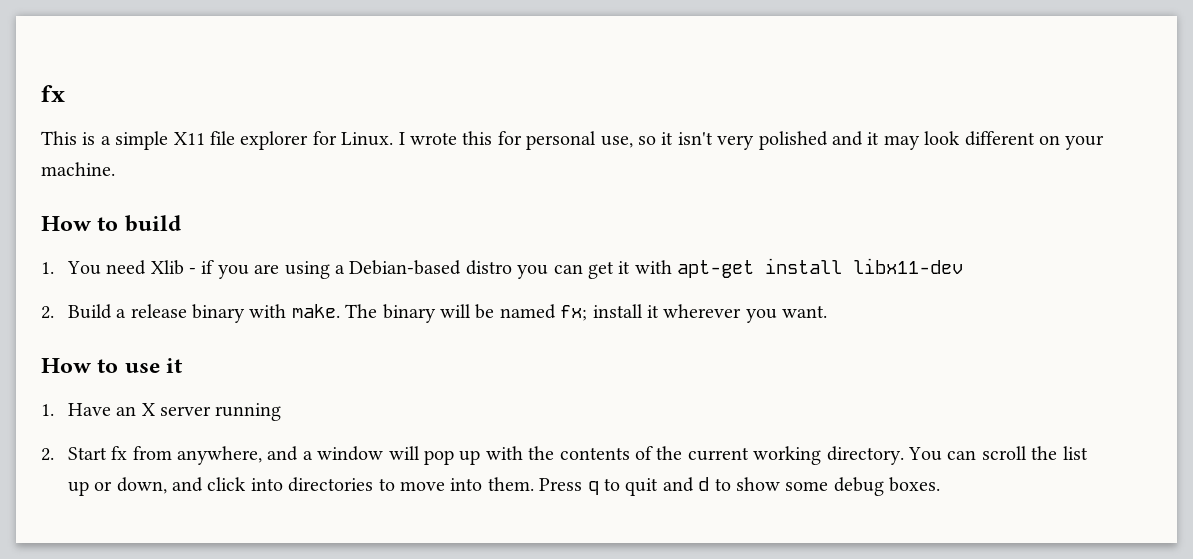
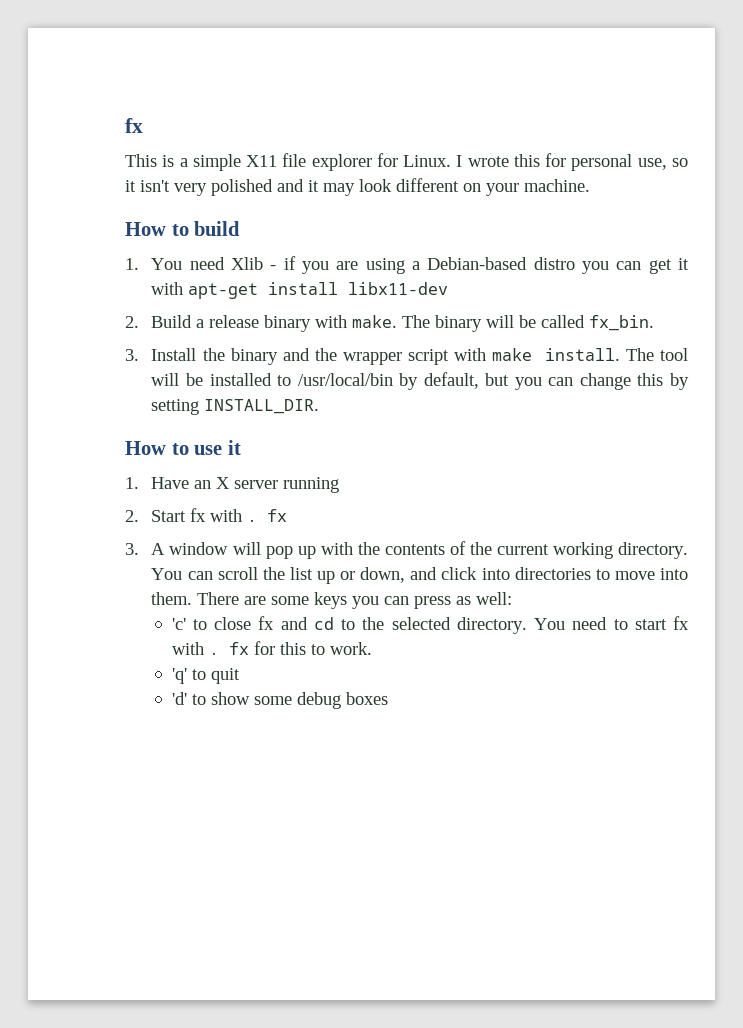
[499,304,828,323] named fx; install it wherever you want. -> [541,315,655,331] [125,348,688,365] [151,372,689,390] [151,399,320,415] called fx_bin. // 3. Install the binary and the wrapper script with make install. The tool will be installed to /usr/local/bin by default, but you can change this by setting INSTALL_DIR.
[132,446,313,465] from anywhere, and a -> [210,509,288,522] [125,543,166,555] with . fx // 3. A
[539,478,599,495] Press q -> [197,592,513,609] [171,616,689,634] [171,641,372,655] [171,668,187,684] There are some keys you can press as well: // 'c' to close fx and cd to the selected directory. You need to start fx with . fx for this to work. // 'q'
[662,477,710,492] and d -> [171,692,187,705] // 'd'
[889,477,941,492] boxes. -> [345,692,388,705] boxes

